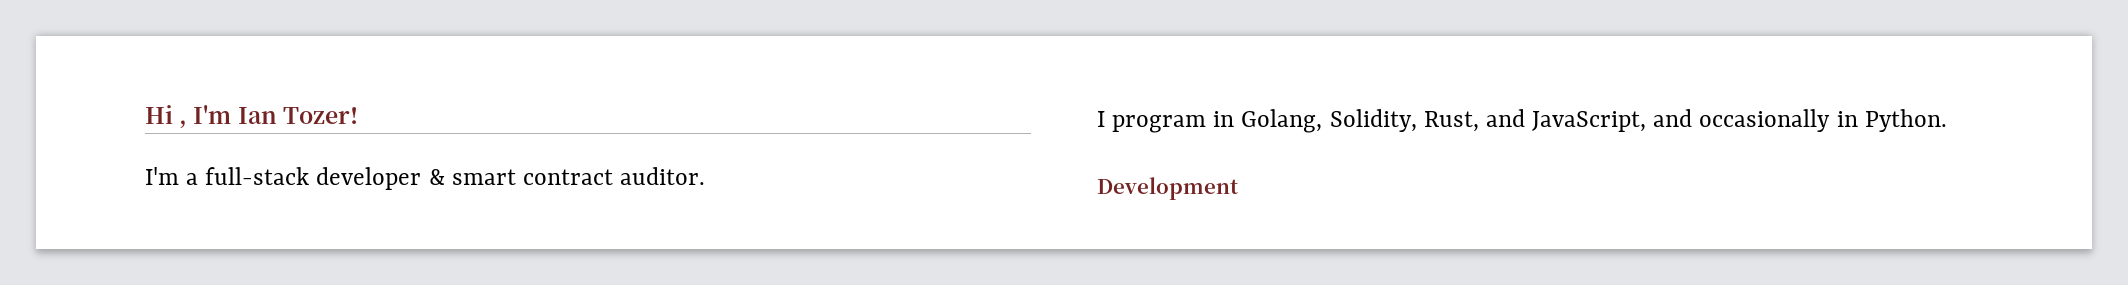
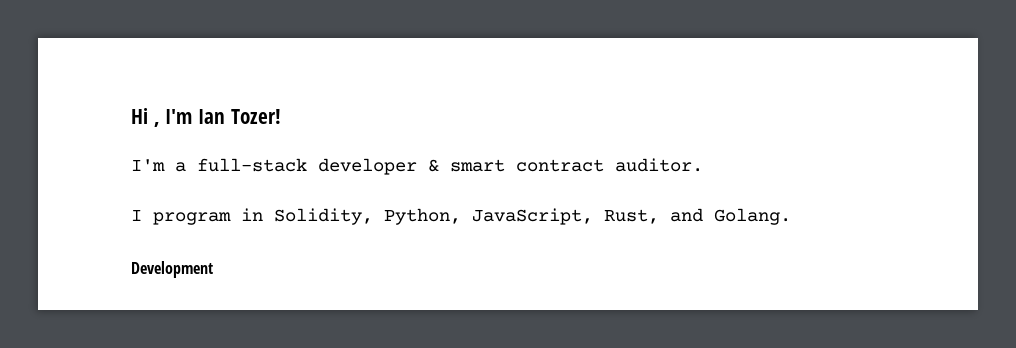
[1241,109,1947,133] Golang, Solidity, Rust, and JavaScript, and occasionally in Python. -> [274,208,791,225] Solidity, Python, JavaScript, Rust, and Golang.

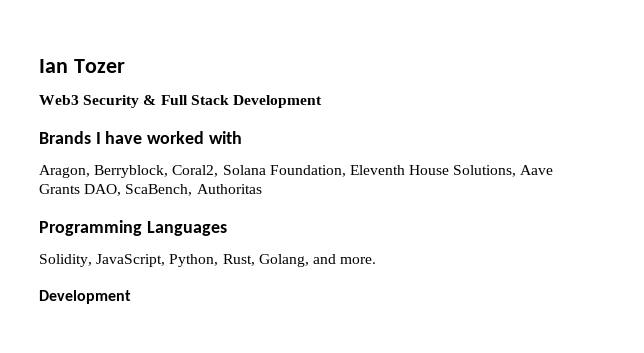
[131,108,281,127] [131,158,703,175] [131,208,791,225] Hi , I'm Ian Tozer! // I'm a full-stack developer & smart contract auditor. // I program in Solidity, Python, JavaScript, Rust, and Golang. -> [39,59,125,73] [39,95,322,108] [39,131,242,144] [39,165,554,178] [39,184,262,196] [39,220,227,236] [39,254,377,267] Ian Tozer // Web3 Security & Full Stack Development // Brands I have worked with // Aragon, Berryblock, Coral2, Solana Foundation, Eleventh House Solutions, Aave Grants DAO, ScaBench, Authoritas // Programming Languages // Solidity, JavaScript, Python, Rust, Golang, and more.

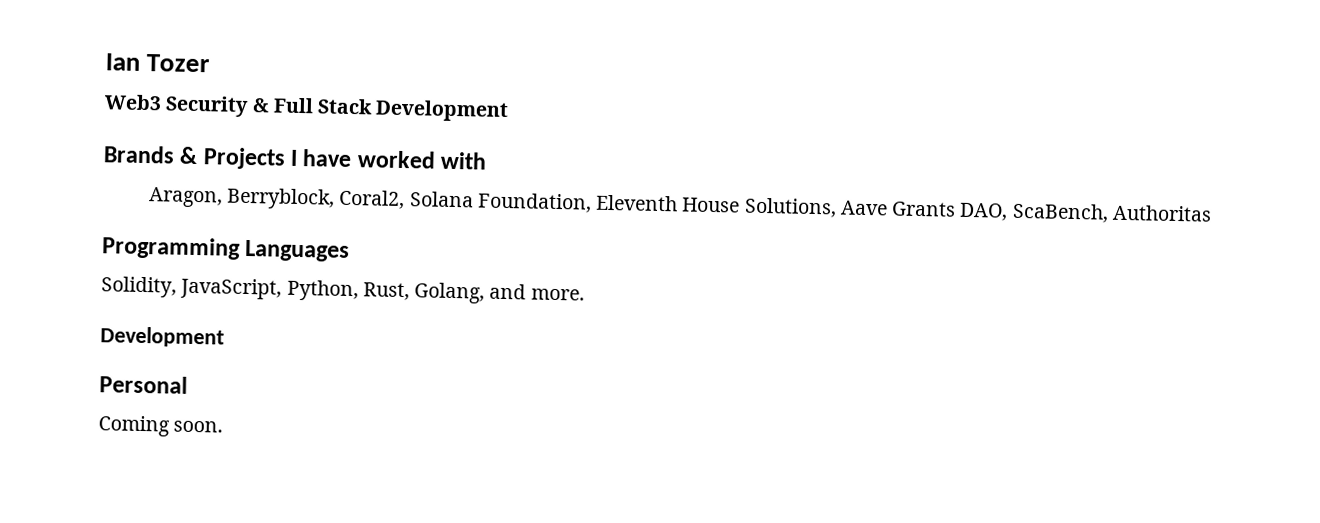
(91, 137) none -> [179,146,286,170] & Projects
(131, 297) none -> [99,375,188,394] [98,415,224,437] // Personal // Coming soon.

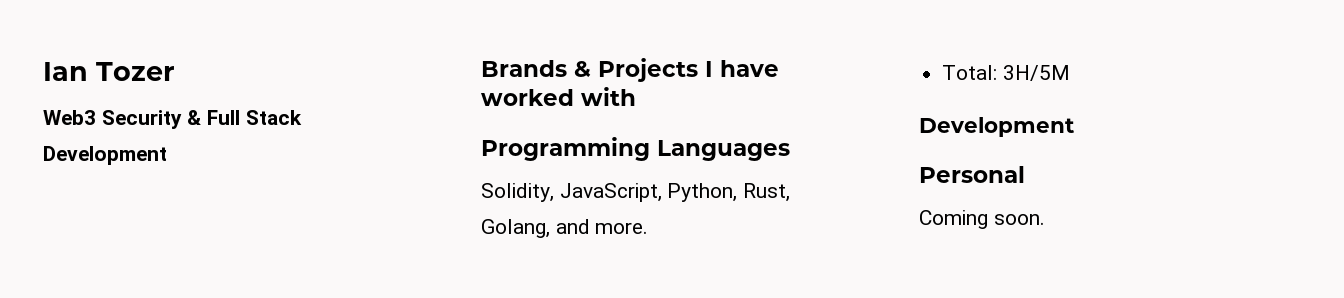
[147,187,1212,223] // Aragon, Berryblock, Coral2, Solana Foundation, Eleventh House Solutions, Aave Grants DAO, ScaBench, Authoritas -> (636, 96) none
(585, 294) none -> [942,65,1070,81] // Total: 3H/5M

